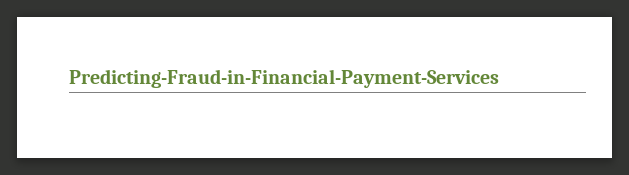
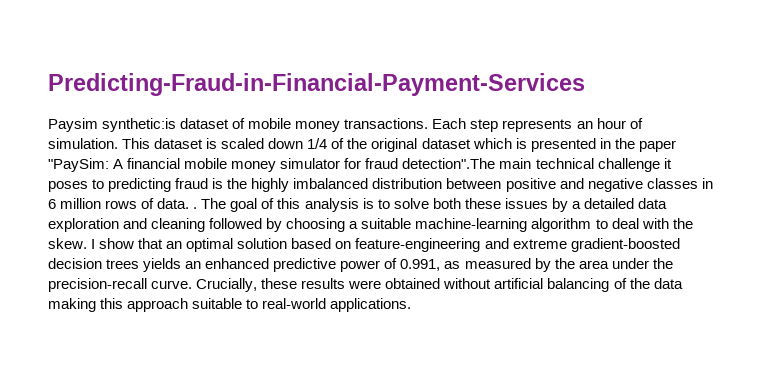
(499, 78) none -> [48,118,643,132] [48,138,676,152] [48,158,672,172] [48,178,713,192] [48,198,667,212] [48,218,693,232] [48,238,680,252] [48,258,673,272] [48,278,683,292] [48,298,412,312] // Paysim synthetic:is dataset of mobile money transactions. Each step represents an hour of simulation. This dataset is scaled down 1/4 of the original dataset which is presented in the paper "PaySim: A financial mobile money simulator for fraud detection".The main technical challenge it poses to predicting fraud is the highly imbalanced distribution between positive and negative classes in 6 million rows of data. . The goal of this analysis is to solve both these issues by a detailed data exploration and cleaning followed by choosing a suitable machine-learning algorithm to deal with the skew. I show that an optimal solution based on feature-engineering and extreme gradient-boosted decision trees yields an enhanced predictive power of 0.991, as measured by the area under the precision-recall curve. Crucially, these results were obtained without artificial balancing of the data making this approach suitable to real-world applications.

